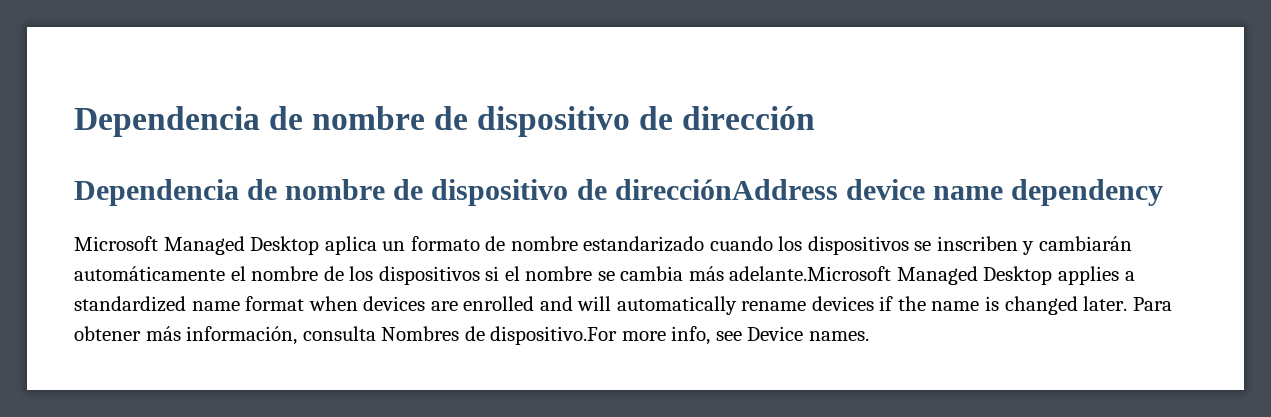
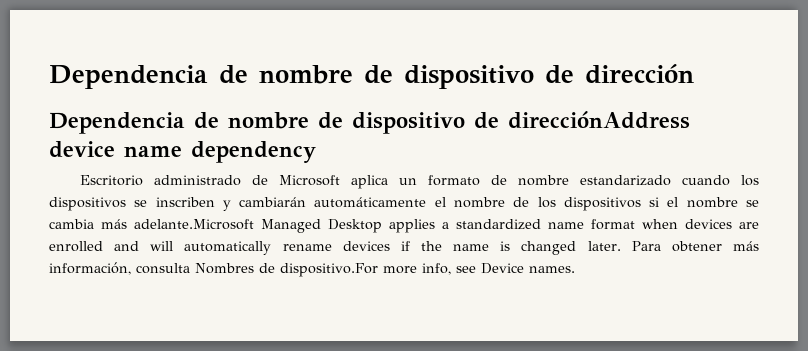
[74,236,320,255] Microsoft Managed Desktop -> [79,175,340,186] Escritorio administrado de Microsoft

